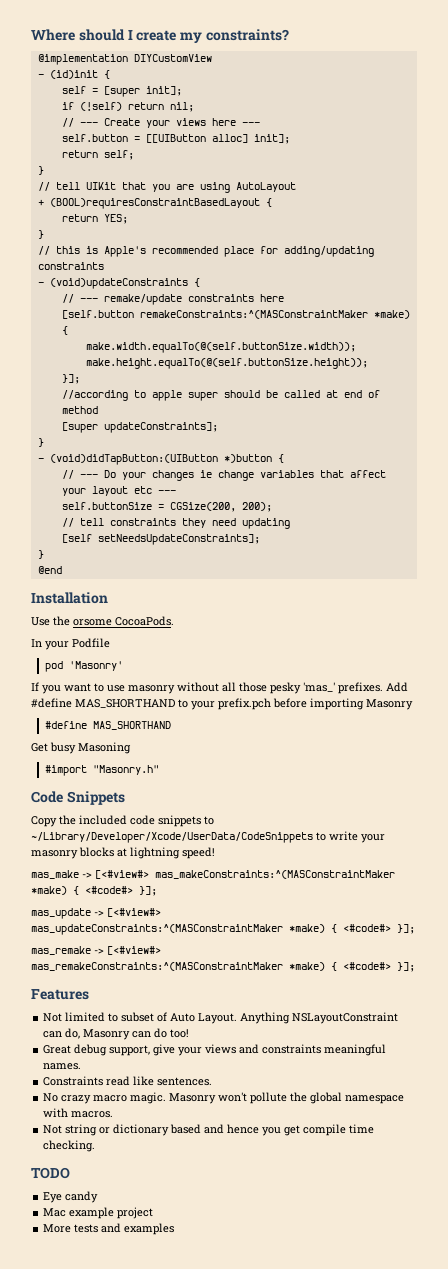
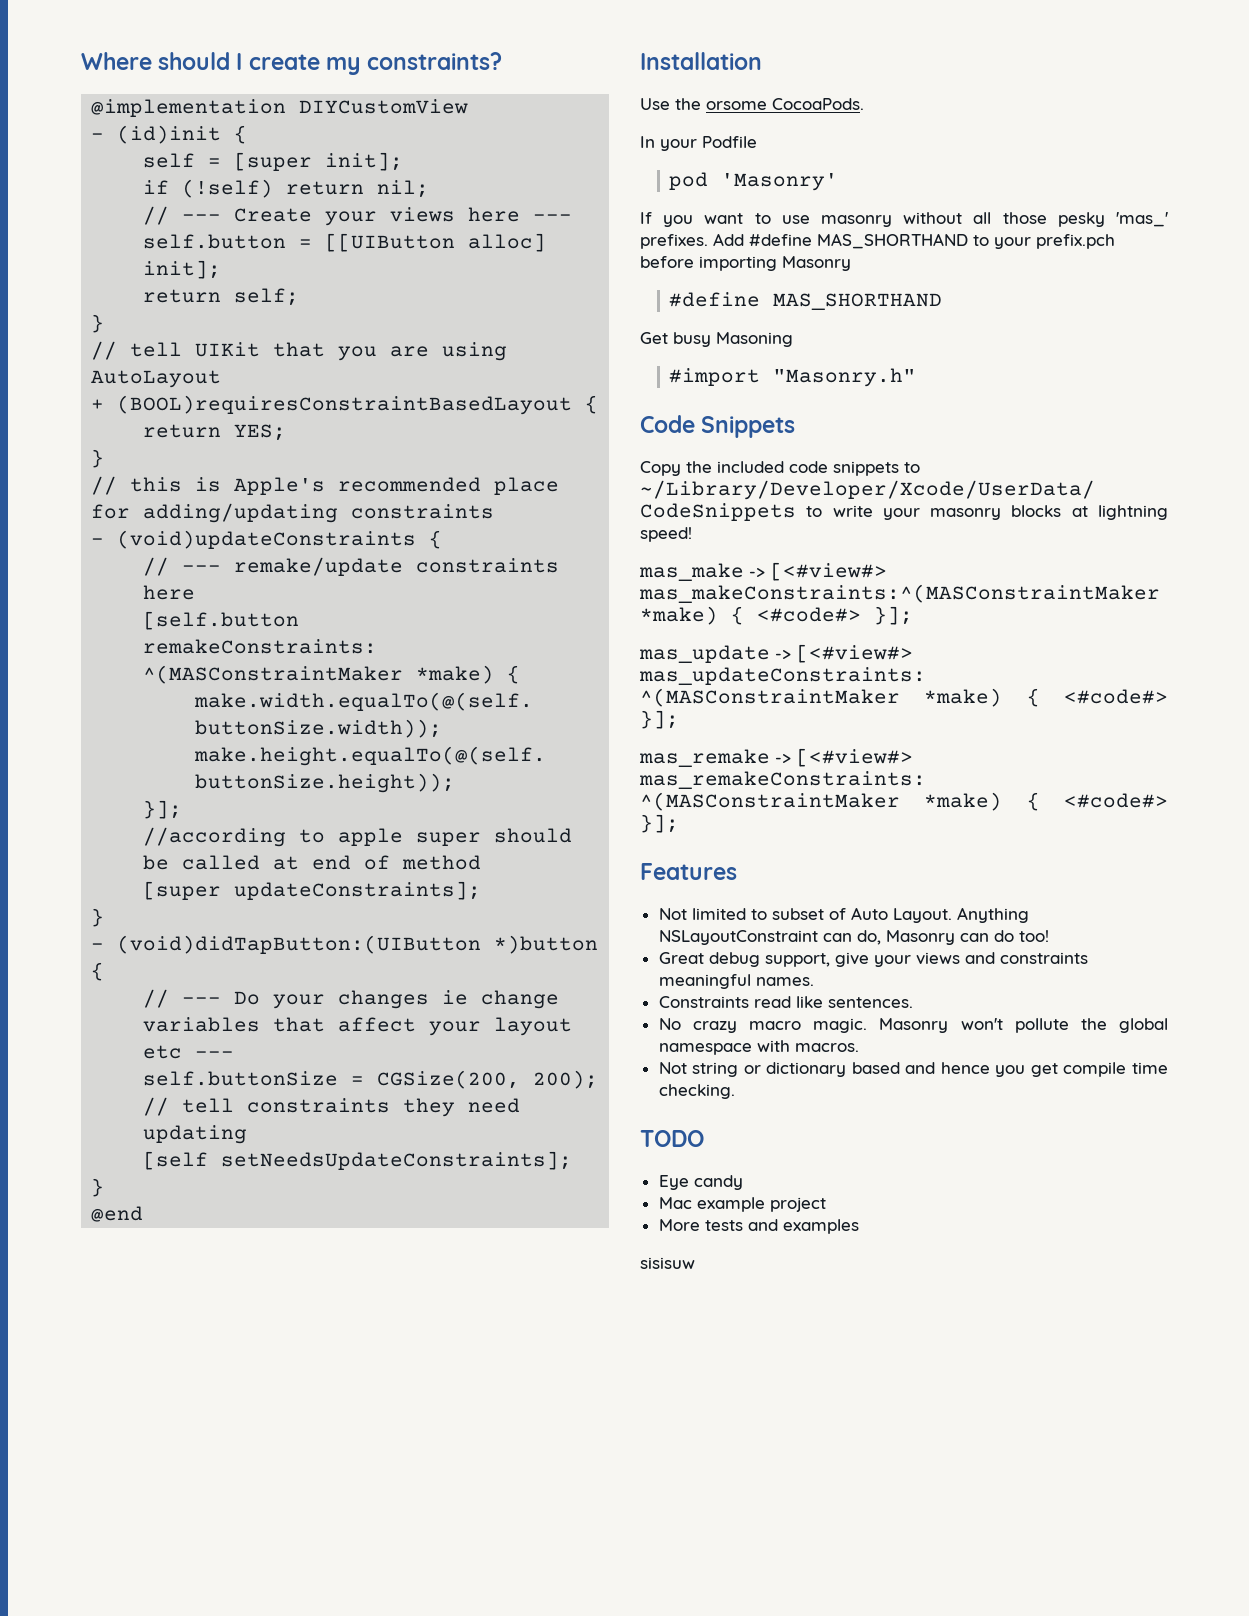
(175, 1229) none -> [640,1257,695,1269] // sisisuw

